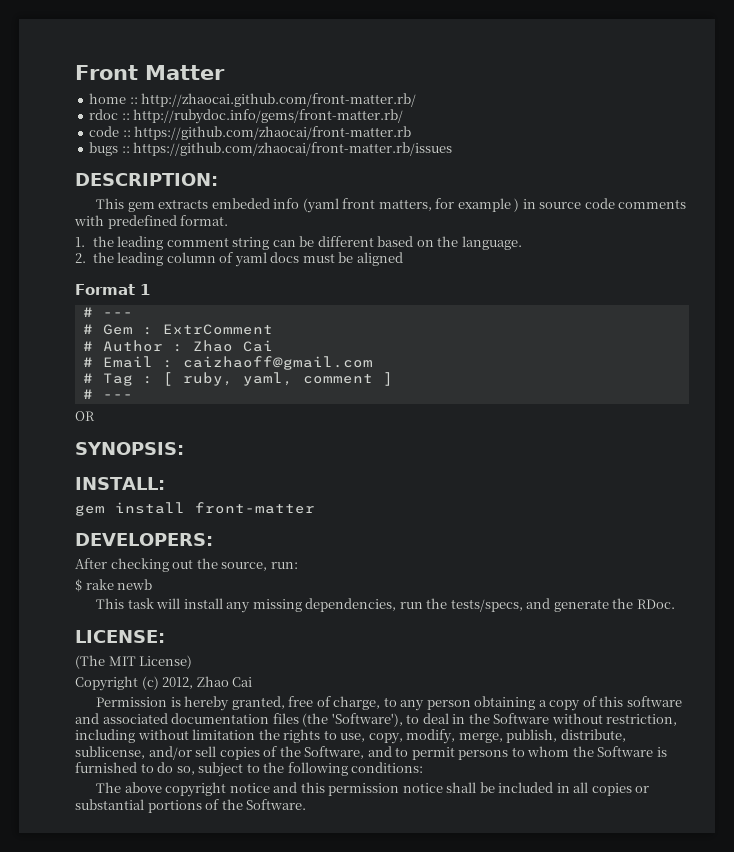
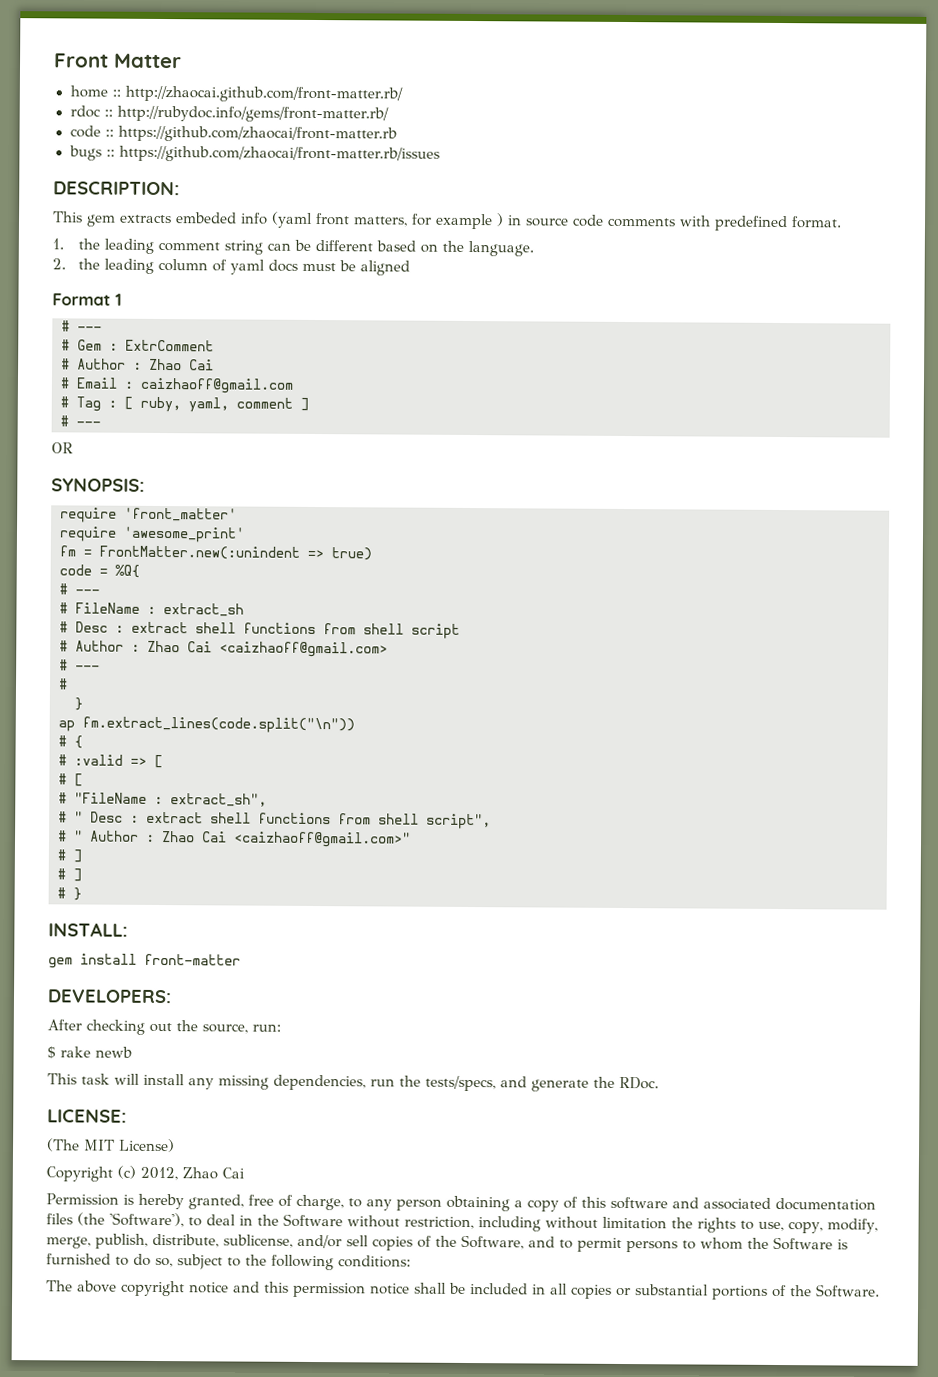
(184, 448) none -> [60,507,237,523] [59,526,245,543] [59,545,372,561] [59,564,140,578] [59,583,100,595] [59,602,244,617] [59,621,460,639] [59,640,388,658] [59,659,100,671] [58,678,68,690] [74,697,83,711] [58,716,355,734] [58,735,83,749] [58,754,163,769] [58,773,83,787] [58,792,267,807] [58,811,491,830] [58,830,411,848] [57,849,82,863] [57,868,82,882] [57,887,82,901] // require 'front_matter' // require 'awesome_print' // fm = FrontMatter.new(:unindent => true) // code = %Q{ // # --- // # FileName : extract_sh // # Desc : extract shell functions from shell script // # Author : Zhao Cai <caizhaoff@gmail.com> // # --- // # // } // ap fm.extract_lines(code.split("\n")) // # { // # :valid => [ // # [ // # "FileName : extract_sh", // # " Desc : extract shell functions from shell script", // # " Author : Zhao Cai <caizhaoff@gmail.com>" // # ] // # ] // # }

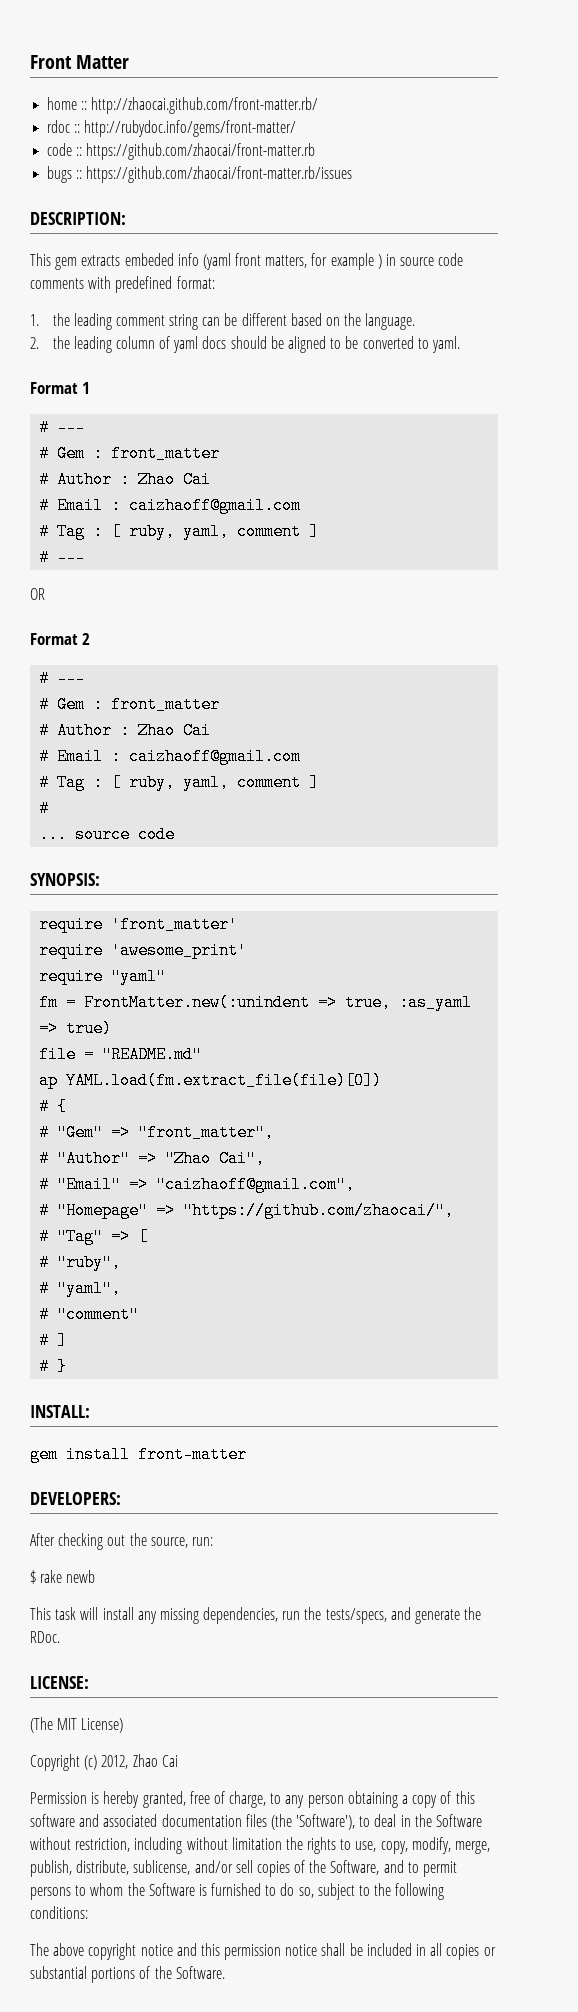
[116,105,390,123] http://rubydoc.info/gems/front-matter.rb/ -> [84,120,297,137] http://rubydoc.info/gems/front-matter/
[791,216,842,229] format. -> [176,276,215,289] format:
[301,262,336,272] must -> [230,336,267,349] should
(410, 268) none -> [330,336,460,353] to be converted to yaml.
[125,339,214,352] ExtrComment -> [111,445,221,462] front_matter
(73, 448) none -> [30,633,91,645] [39,670,86,687] [39,696,221,713] [39,722,212,739] [39,748,302,765] [39,774,320,791] [39,800,50,817] [39,826,176,843] // Format 2 // # --- // # Gem : front_matter // # Author : Zhao Cai // # Email : caizhaoff@gmail.com // # Tag : [ ruby, yaml, comment ] // # // ... source code
(245, 534) none -> [39,968,167,985] // require "yaml"
[331,547,372,561] [59,564,140,578] [59,583,100,595] [59,602,244,617] [59,621,460,639] [59,640,388,658] [59,659,100,671] [58,678,68,690] [74,697,83,711] true) // code = %Q{ // # --- // # FileName : extract_sh // # Desc : extract shell functions from shell script // # Author : Zhao Cai <caizhaoff@gmail.com> // # --- // # // } -> [345,994,473,1011] [39,1020,113,1037] [39,1046,203,1063] true, :as_yaml => true) // file = "README.md"
[82,716,355,734] fm.extract_lines(code.split("\n")) -> [66,1072,383,1089] YAML.load(fm.extract_file(file)[0])
[74,754,123,766] :valid -> [57,1124,275,1141] [39,1150,266,1167] [39,1176,356,1193] [39,1202,455,1219] [39,1228,104,1245] "Gem" => "front_matter", // # "Author" => "Zhao Cai", // # "Email" => "caizhaoff@gmail.com", // # "Homepage" => "https://github.com/zhaocai/", // # "Tag"
[74,773,83,787] [58,792,267,807] [58,811,491,830] [58,830,411,848] [57,849,82,863] [ // # "FileName : extract_sh", // # " Desc : extract shell functions from shell script", // # " Author : Zhao Cai <caizhaoff@gmail.com>" // # ] -> [57,1254,122,1271] [39,1280,122,1297] [39,1306,140,1323] "ruby", // # "yaml", // # "comment"

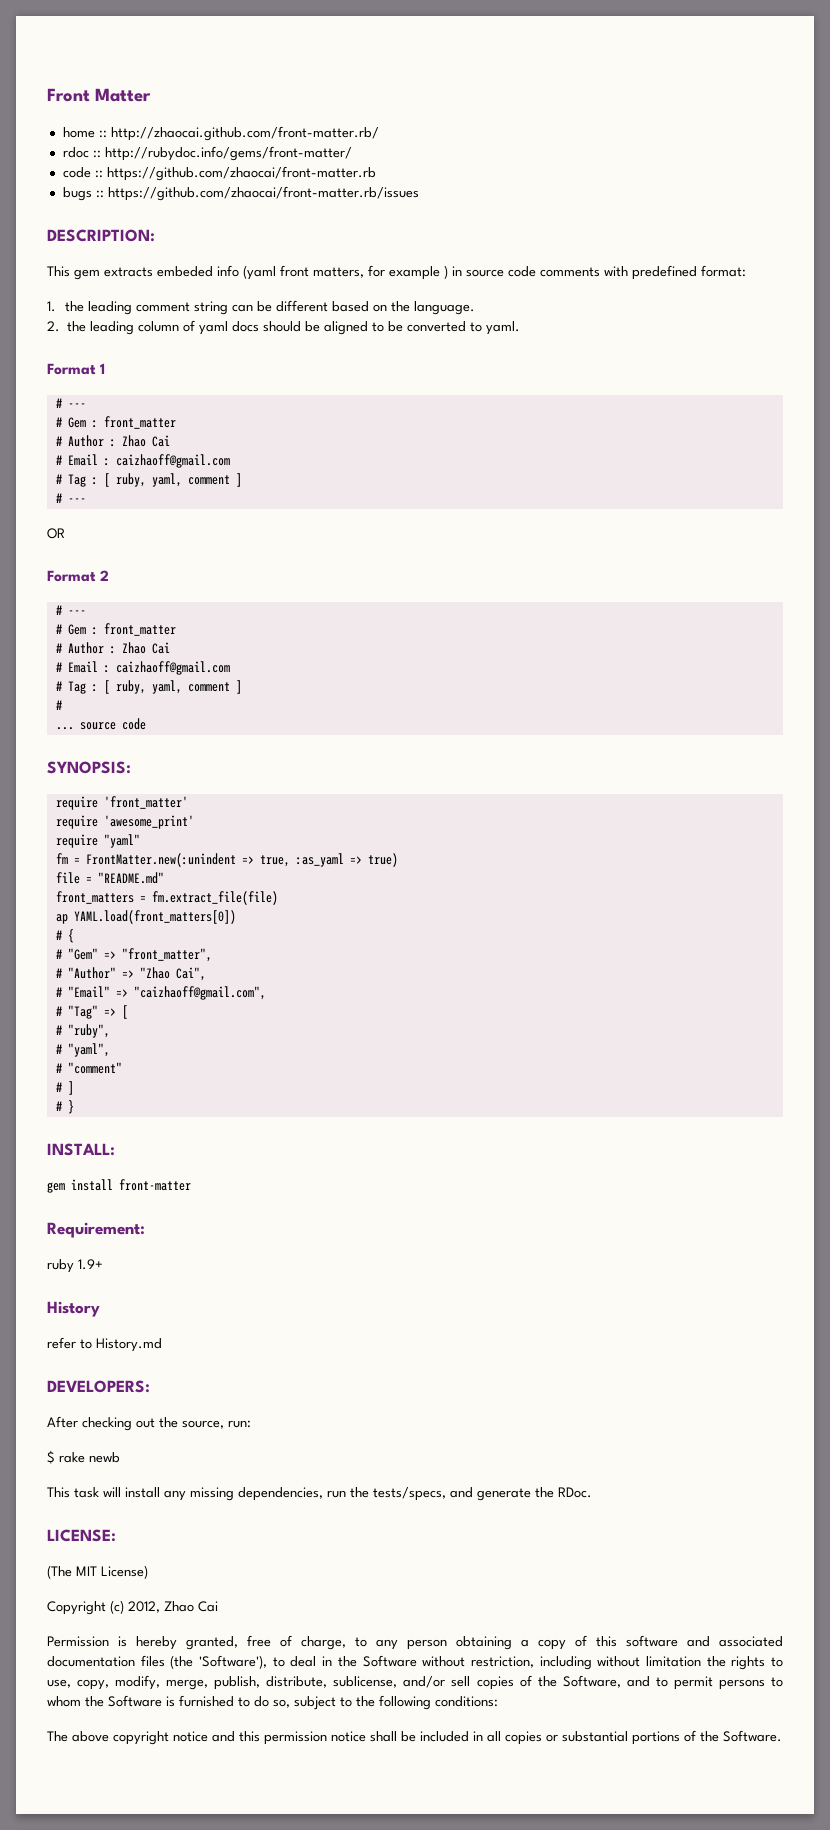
(203, 1054) none -> [55,891,278,905] // front_matters = fm.extract_file(file)
[66,1072,383,1089] YAML.load(fm.extract_file(file)[0]) -> [73,910,236,924] YAML.load(front_matters[0])
[39,1202,455,1219] // # "Homepage" => "https://github.com/zhaocai/", -> (266, 993) none
(247, 1454) none -> [47,1222,145,1238] [47,1259,103,1273] [47,1301,100,1317] [47,1337,162,1352] // Requirement: // ruby 1.9+ // History // refer to History.md

